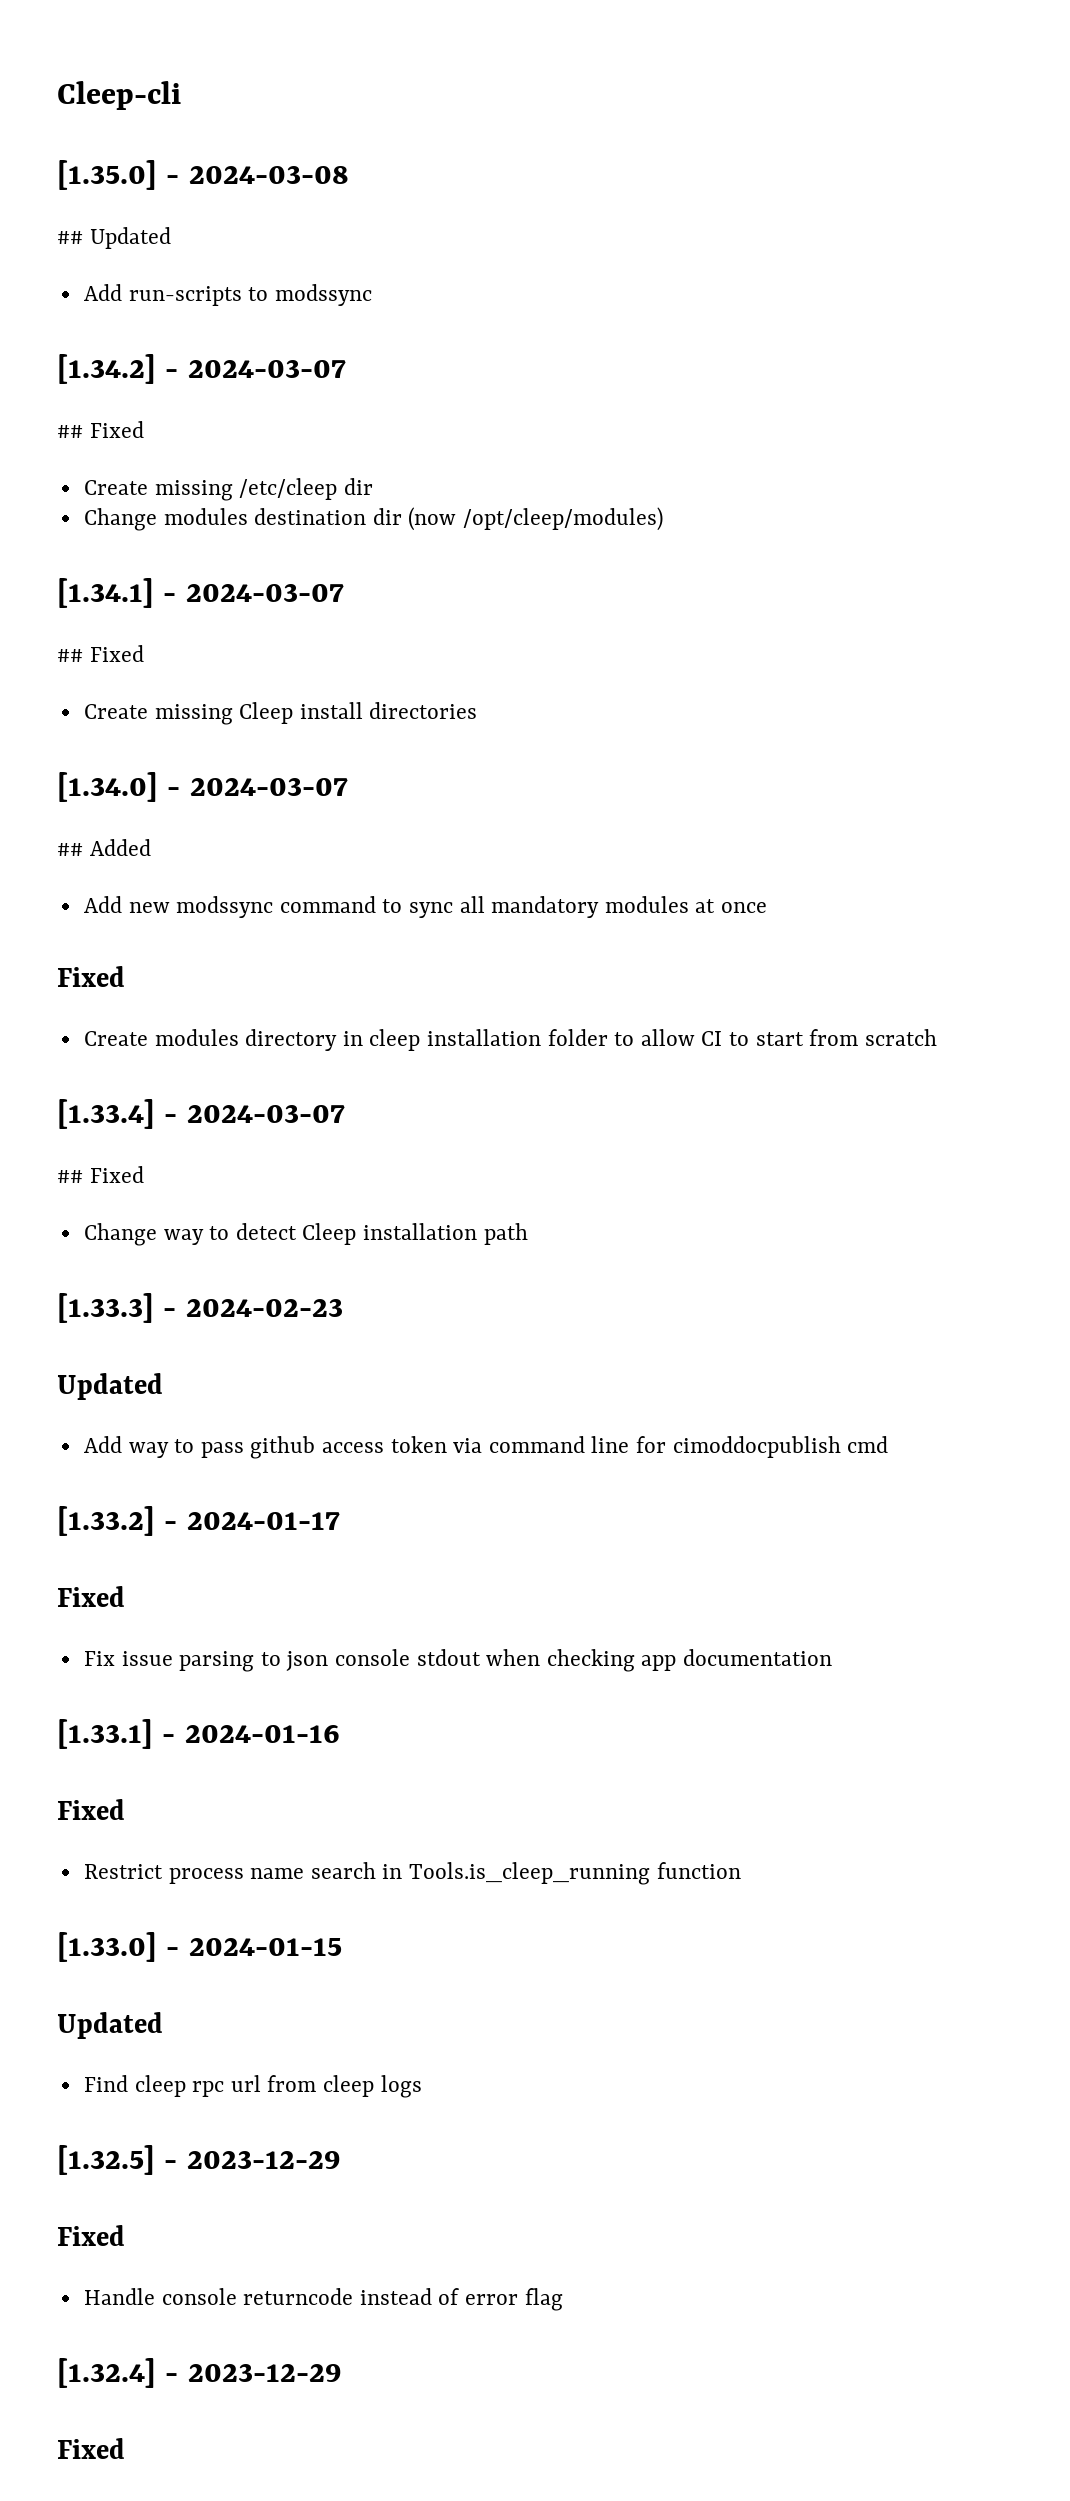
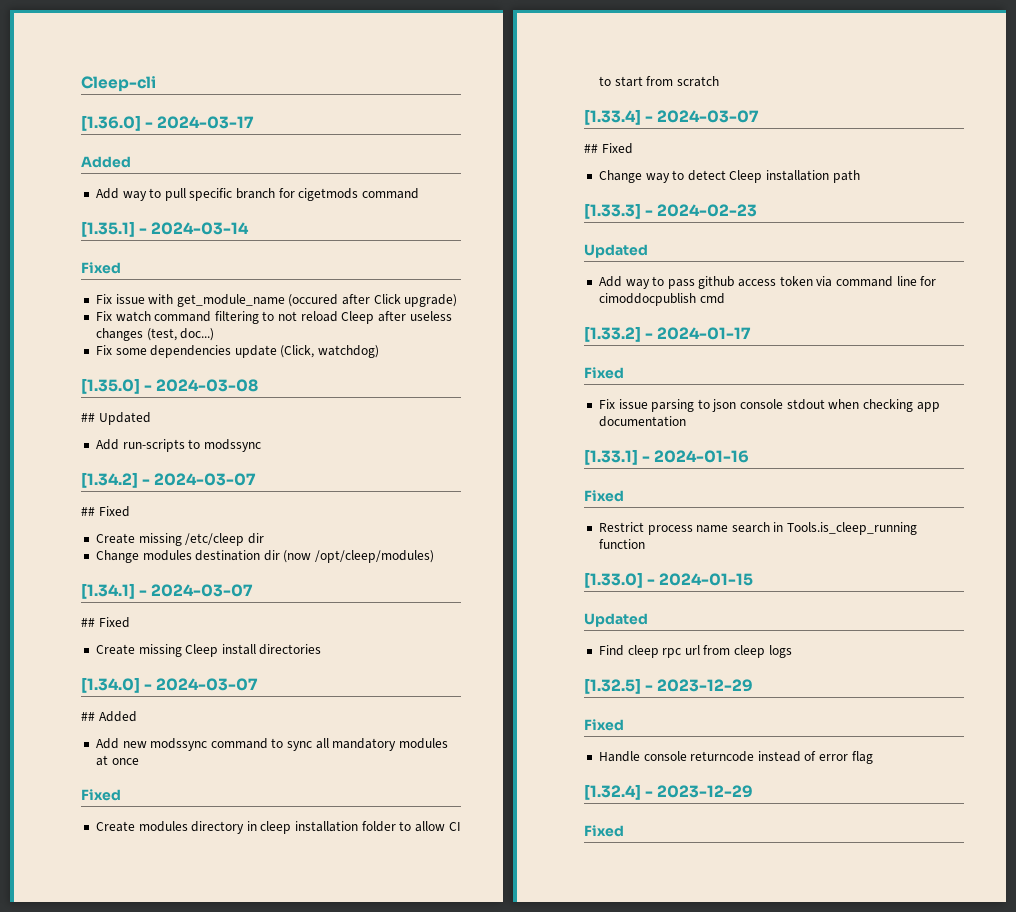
(181, 95) none -> [81,115,255,131] [81,156,131,168] [95,188,420,201] [81,221,250,237] [81,262,121,274] [95,294,458,307] [95,311,452,324] [95,328,215,341] [95,345,380,358] // [1.36.0] - 2024-03-17 // Added // Add way to pull specific branch for cigetmods command // [1.35.1] - 2024-03-14 // Fixed // Fix issue with get_module_name (occured after Click upgrade) // Fix watch command filtering to not reload Cleep after useless changes (test, doc...) // Fix some dependencies update (Click, watchdog)

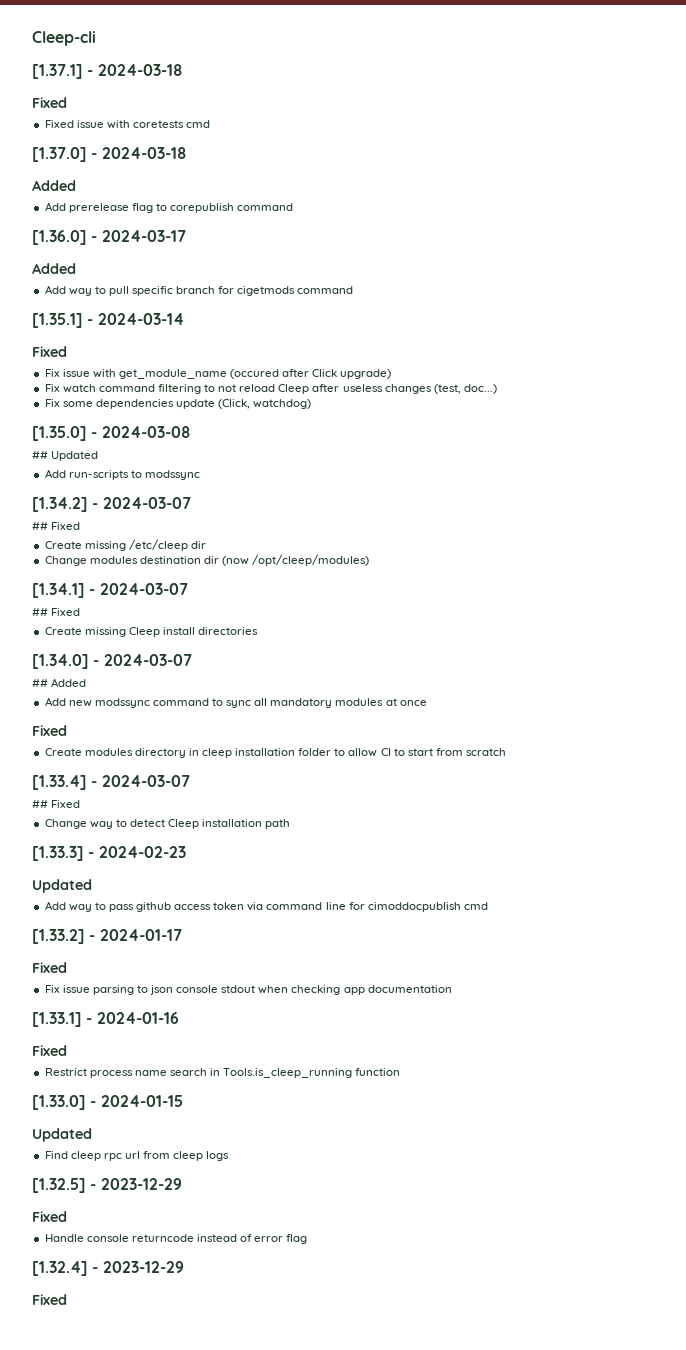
(156, 84) none -> [32,64,182,79] [32,97,67,108] [44,120,211,129] [32,147,186,162] [32,180,76,191] [44,202,294,213] // [1.37.1] - 2024-03-18 // Fixed // Fixed issue with coretests cmd // [1.37.0] - 2024-03-18 // Added // Add prerelease flag to corepublish command

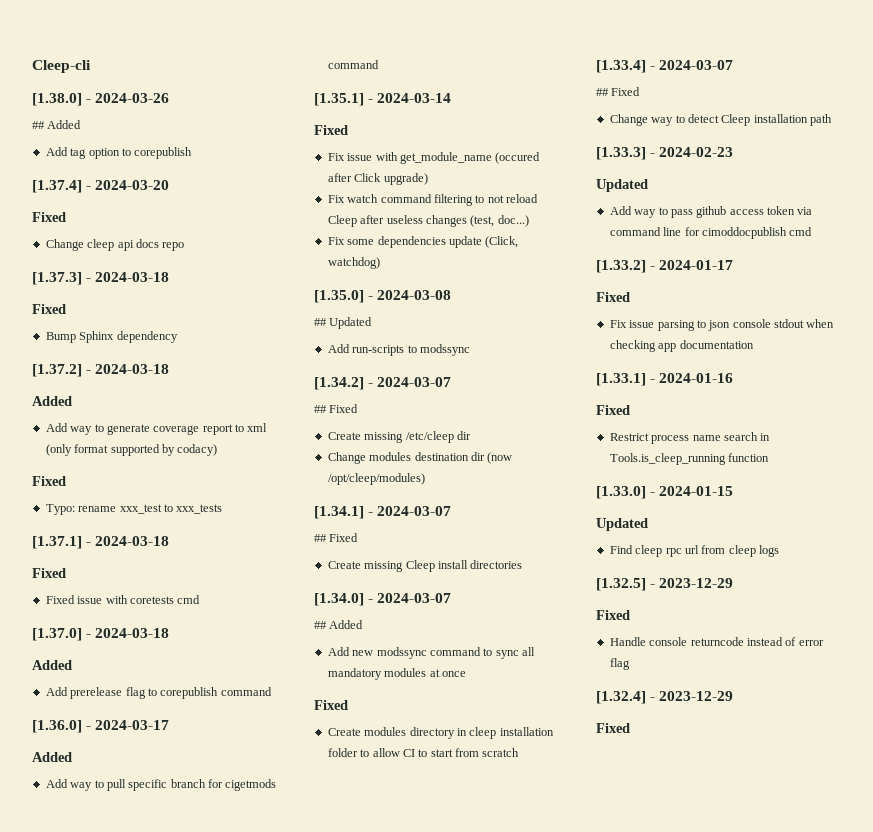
(96, 38) none -> [32,93,170,106] [32,120,82,129] [45,147,193,159] [32,180,170,193] [32,212,66,222] [45,239,185,251] [32,272,170,285] [32,304,66,314] [45,331,178,343] [32,364,170,377] [32,396,72,406] [45,423,268,435] [45,444,218,456] [32,476,66,486] [45,504,223,515] // [1.38.0] - 2024-03-26 // ## Added // Add tag option to corepublish // [1.37.4] - 2024-03-20 // Fixed // Change cleep api docs repo // [1.37.3] - 2024-03-18 // Fixed // Bump Sphinx dependency // [1.37.2] - 2024-03-18 // Added // Add way to generate coverage report to xml (only format supported by codacy) // Fixed // Typo: rename xxx_test to xxx_tests

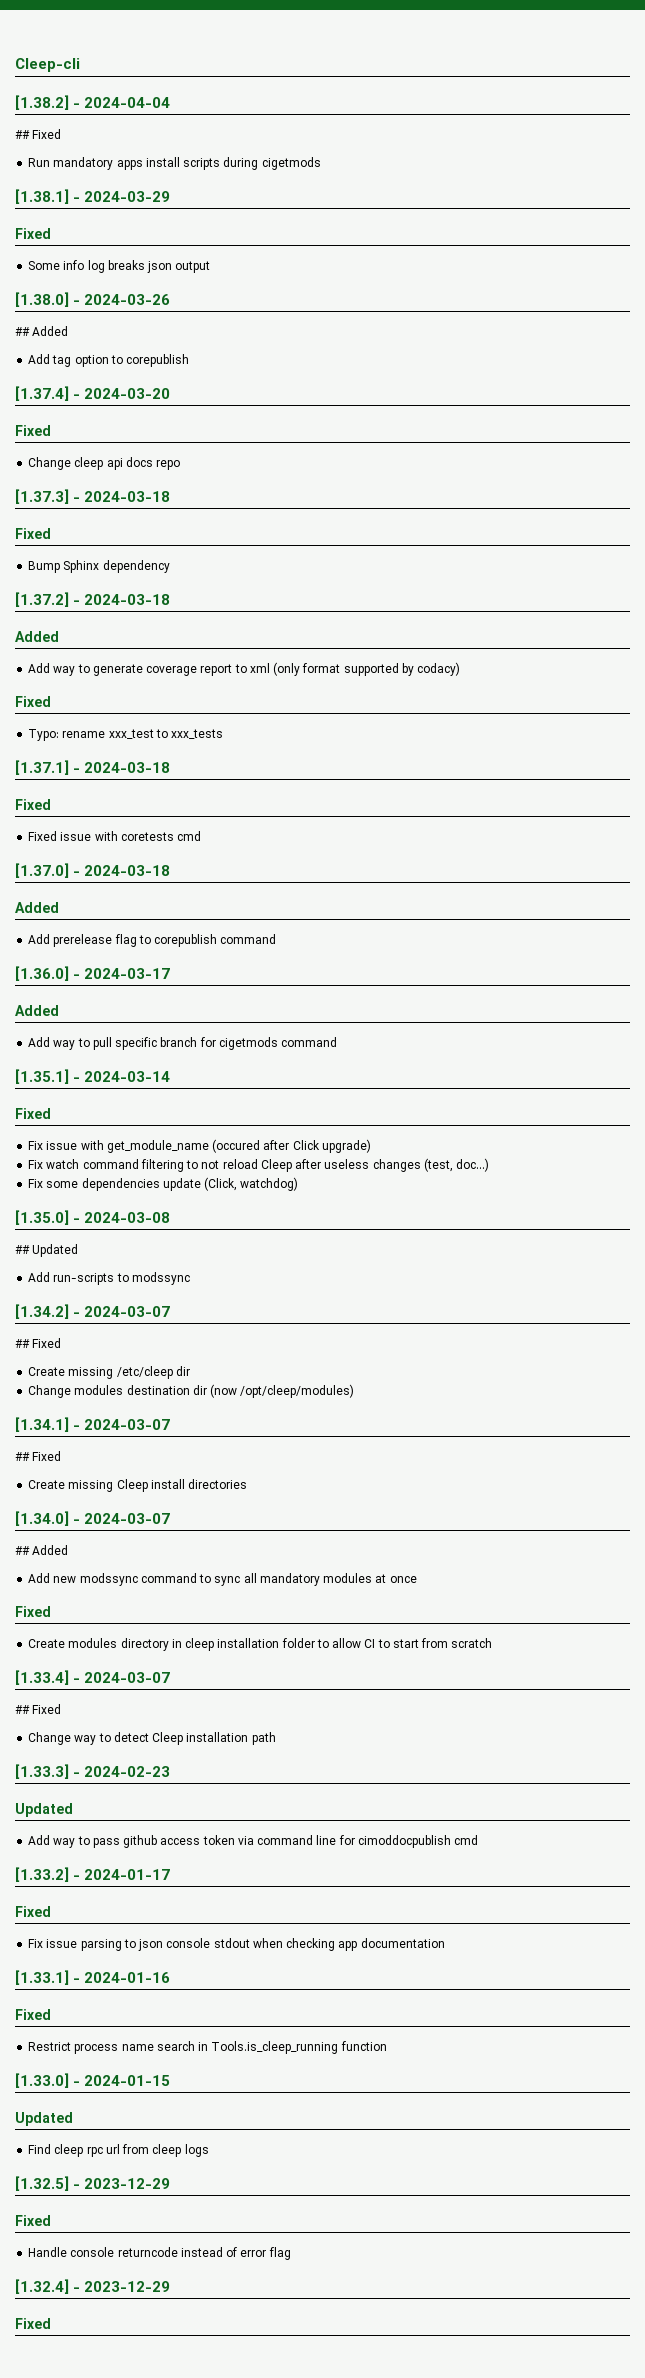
(91, 66) none -> [15,95,171,110] [15,129,62,139] [28,157,321,170] [15,189,171,204] [15,228,51,239] [28,260,211,273] // [1.38.2] - 2024-04-04 // ## Fixed // Run mandatory apps install scripts during cigetmods // [1.38.1] - 2024-03-29 // Fixed // Some info log breaks json output

